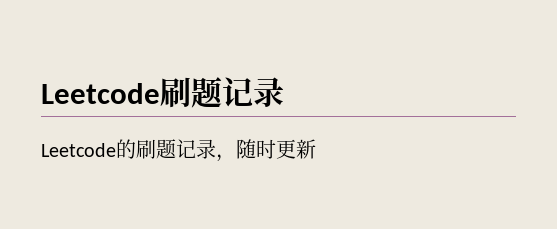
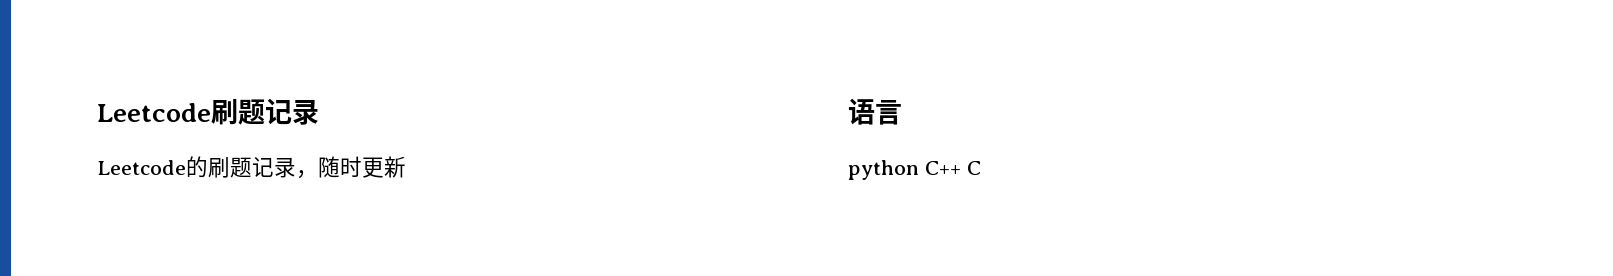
(316, 149) none -> [848,98,902,125] [848,160,981,180] // 语言 // python C++ C

